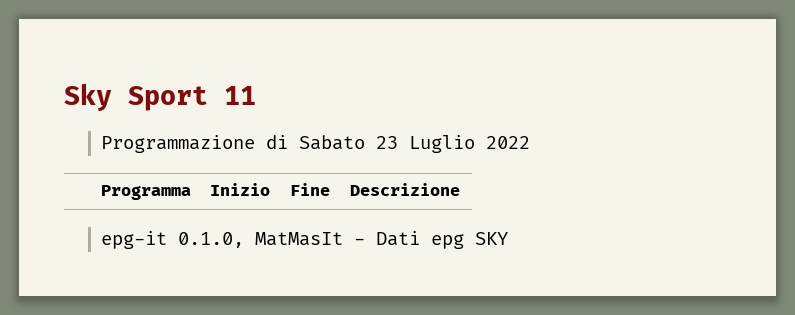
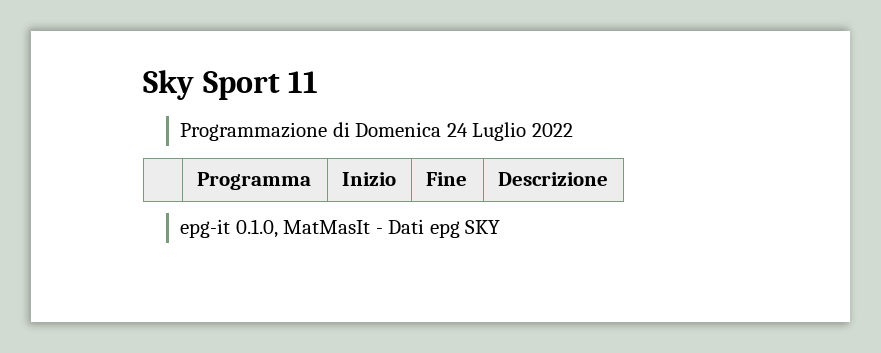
[298,135,398,150] Sabato 23 -> [355,122,468,137] Domenica 24

